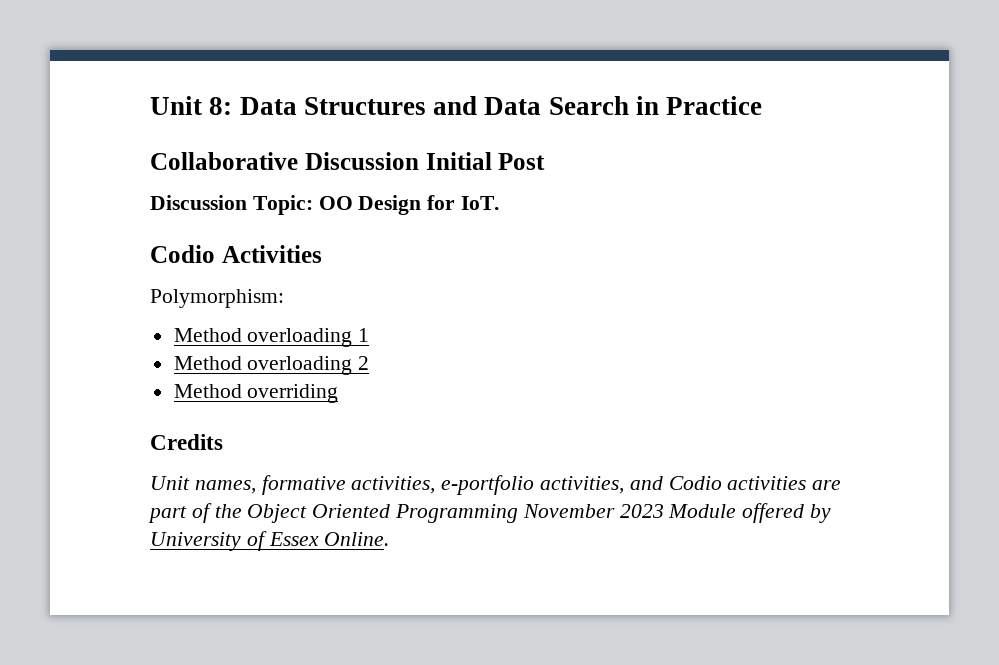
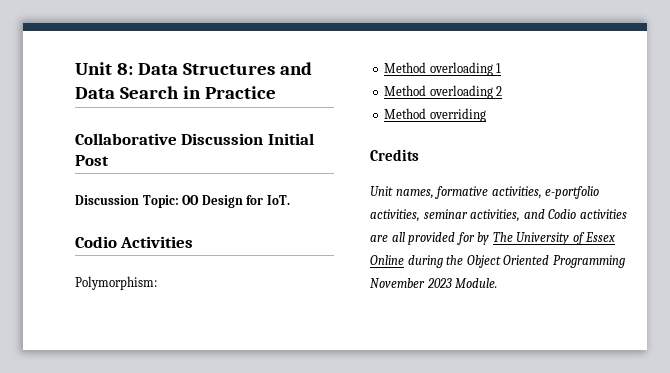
(625, 485) none -> [423,209,521,222] seminar activities,
[148,503,212,523] part of -> [391,232,616,245] [370,255,443,268] all provided for by The University of Essex Online during
[668,503,832,523] [150,531,390,551] Module offered by University of Essex Online. -> [455,278,498,288] Module.

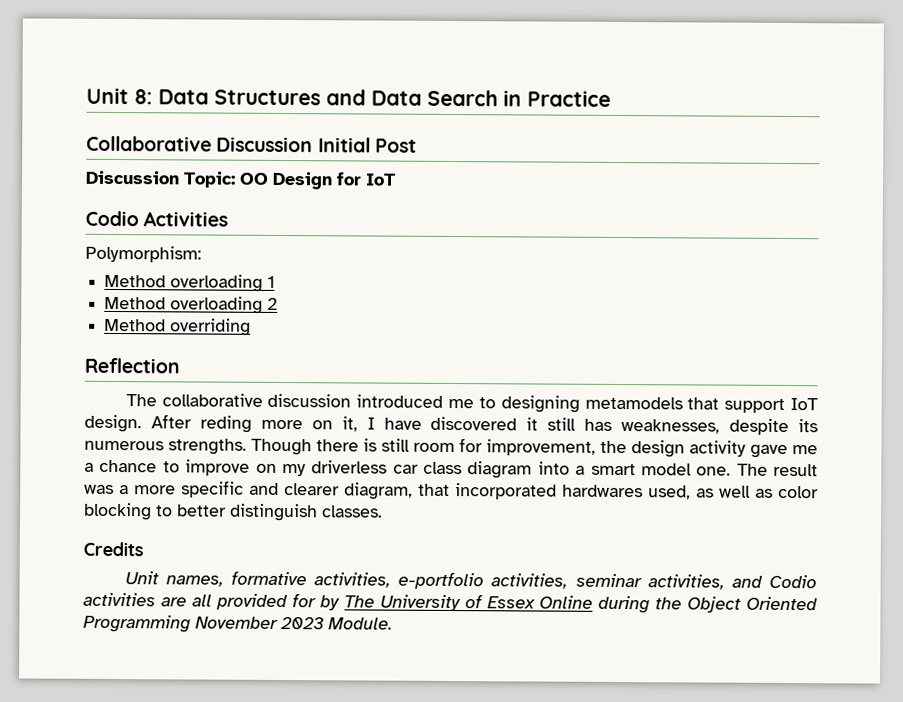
[266,195,290,205] IoT. -> [365,173,396,186] IoT
(486, 115) none -> [84,357,180,374] [125,393,818,413] [84,414,819,436] [84,438,818,458] [84,459,818,479] [84,480,819,500] [83,502,383,522] // Reflection // The collaborative discussion introduced me to designing metamodels that support IoT design. After reding more on it, I have discovered it still has weaknesses, despite its numerous strengths. Though there is still room for improvement, the design activity gave me a chance to improve on my driverless car class diagram into a smart model one. The result was a more specific and clearer diagram, that incorporated hardwares used, as well as color blocking to better distinguish classes.

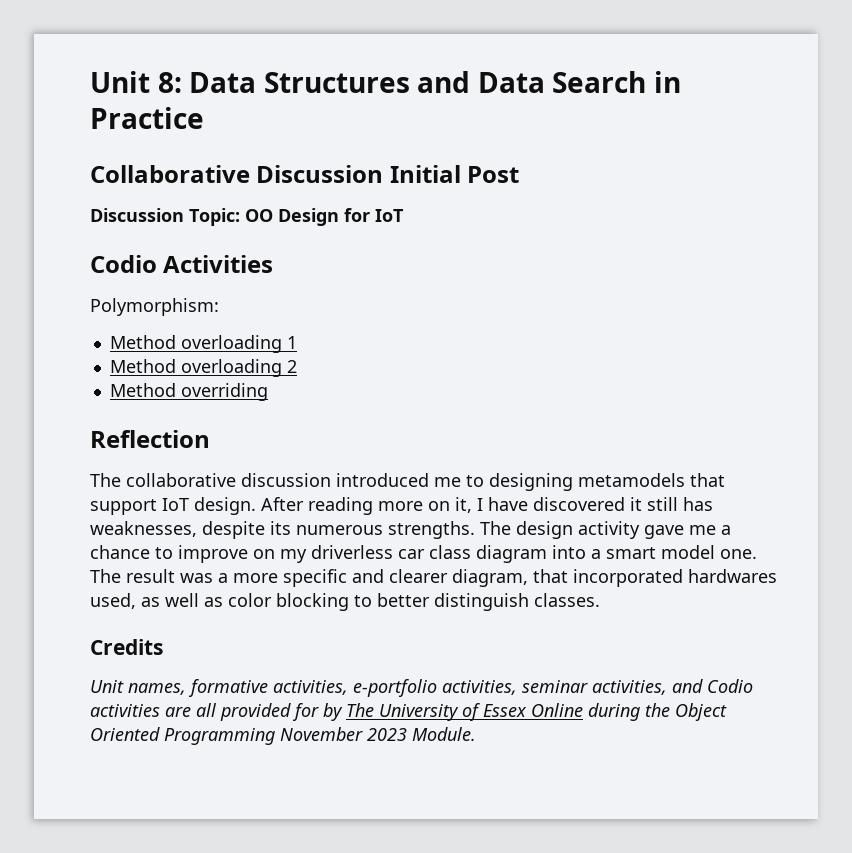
[199,415,252,433] reding -> [308,497,373,515] reading
[251,438,627,456] Though there is still room for improvement, the -> [480,521,511,535] The

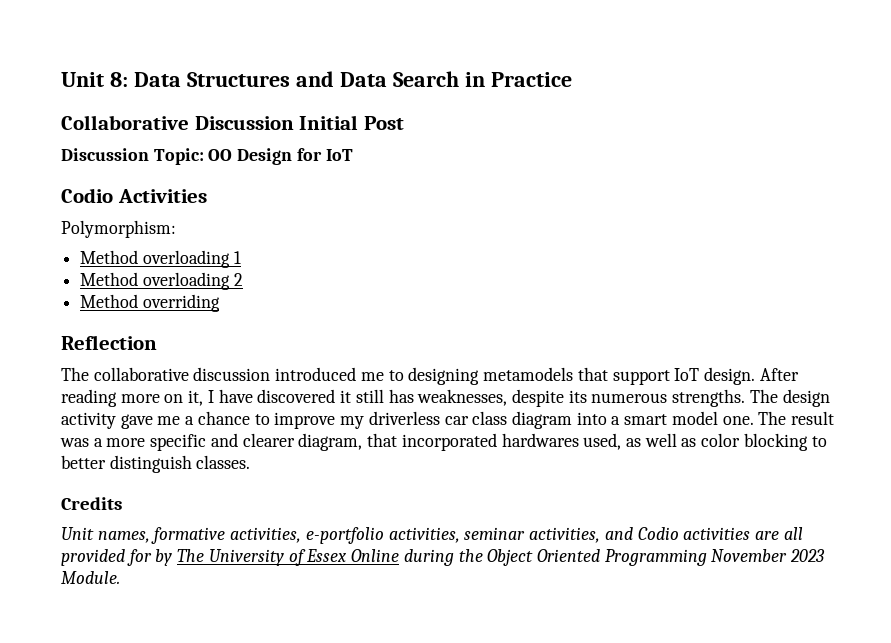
[253,549,275,559] on -> (336, 420) none

